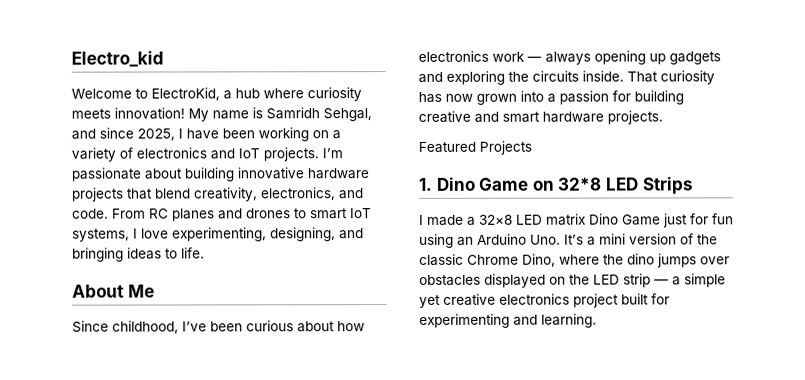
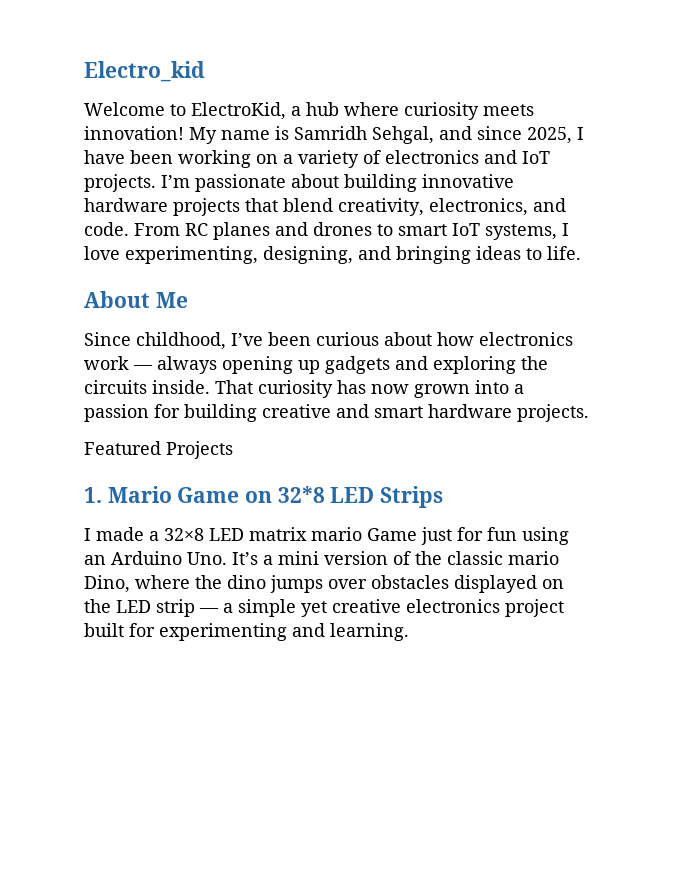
[435,176,476,191] Dino -> [107,486,172,503] Mario
[589,213,619,225] Dino -> [311,527,362,541] mario
[467,254,519,265] Chrome -> [508,551,559,565] mario

